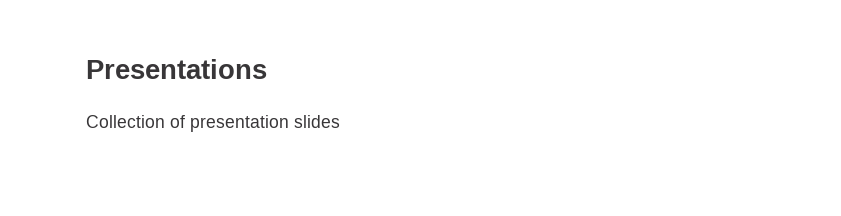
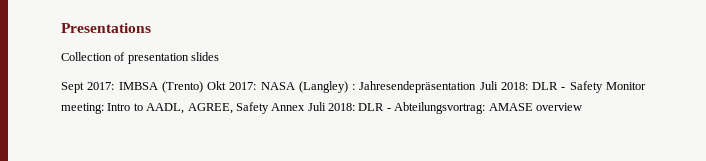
(340, 121) none -> [61,81,646,93] [61,102,582,114] // Sept 2017: IMBSA (Trento) Okt 2017: NASA (Langley) : Jahresendepräsentation Juli 2018: DLR - Safety Monitor meeting: Intro to AADL, AGREE, Safety Annex Juli 2018: DLR - Abteilungsvortrag: AMASE overview

